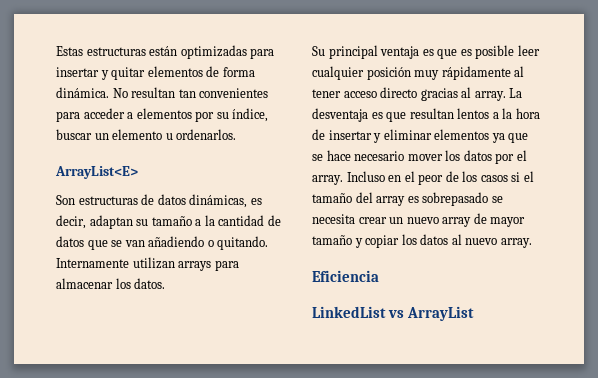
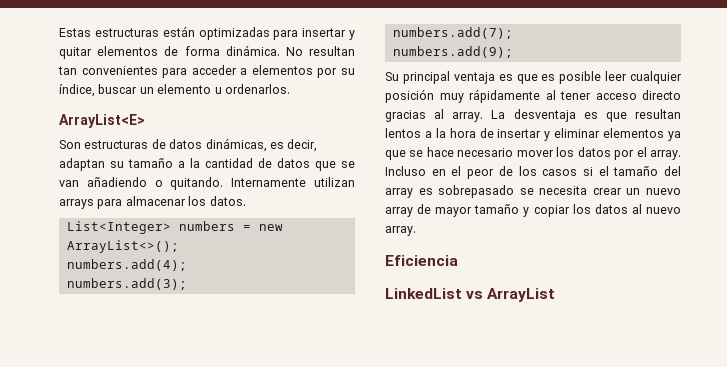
(166, 283) none -> [66,221,283,234] [66,240,179,253] [66,259,187,271] [66,278,187,290] [392,27,513,39] [392,46,513,58] // List<Integer> numbers = new ArrayList<>(); // numbers.add(4); // numbers.add(3); // numbers.add(7); // numbers.add(9);

